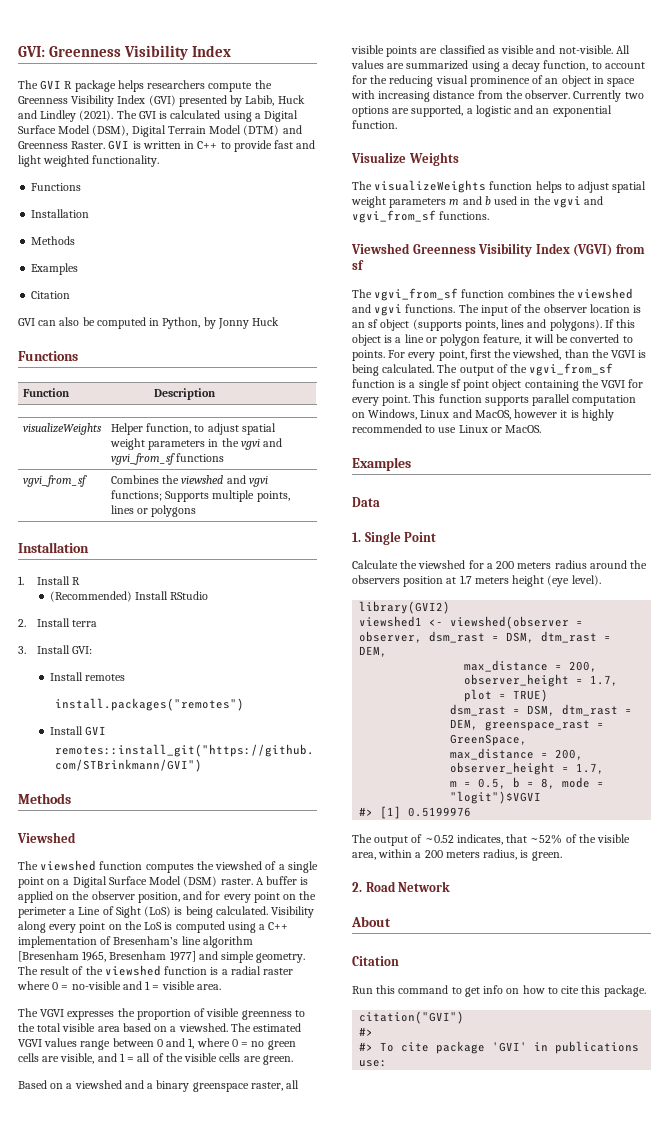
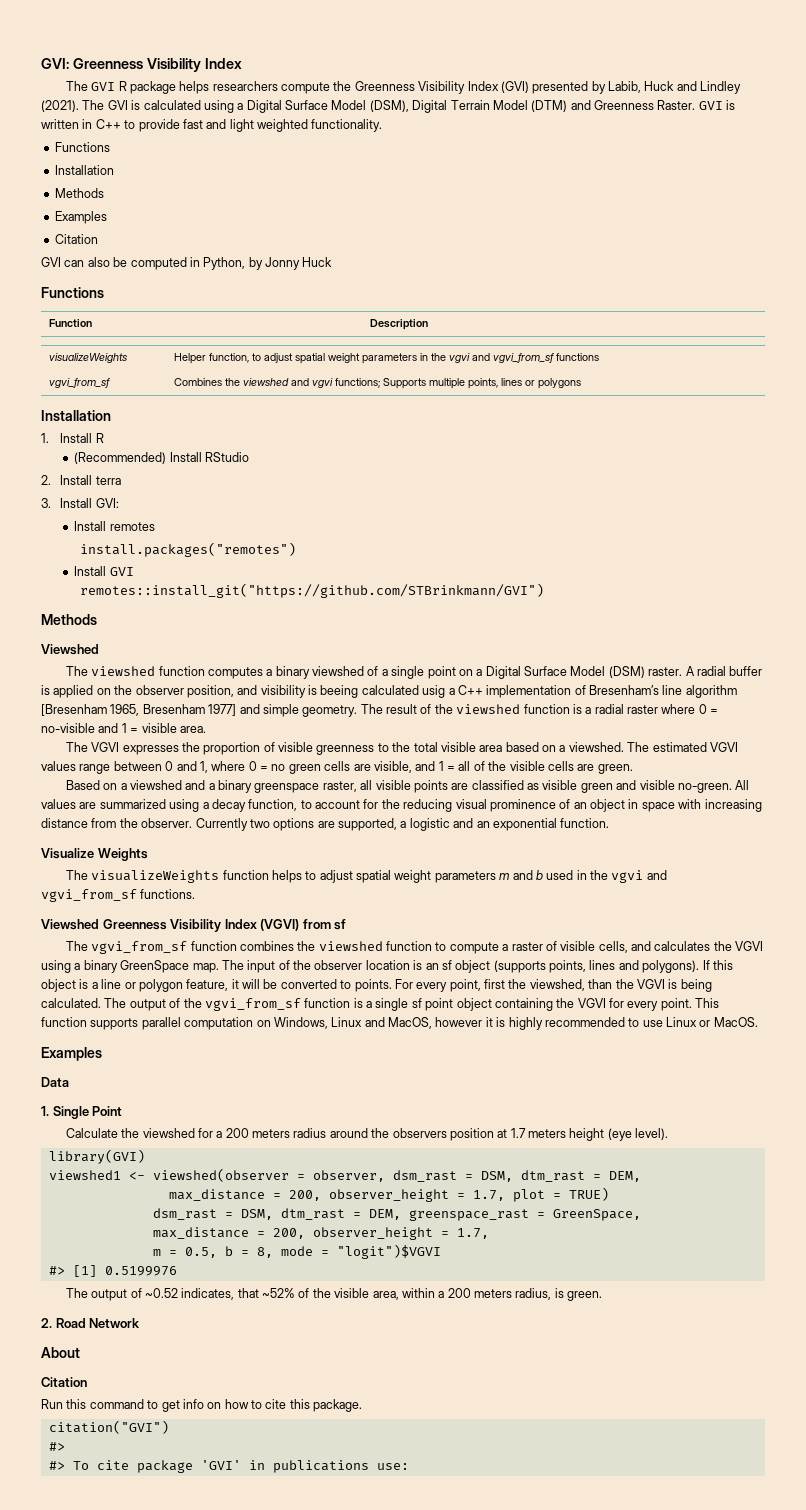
[196,861,214,870] the -> [266,666,310,679] a binary
(264, 881) none -> [696,666,726,676] radial
[205,891,317,903] [18,906,315,918] [18,921,256,933] for every point on the perimeter a Line of Sight (LoS) is being calculated. Visibility along every point on the LoS is computed using -> [260,685,446,698] visibility is beeing calculated usig
[536,45,613,54] and not-visible. -> [580,780,732,793] green and visible no-green.
[352,304,456,316] and vgvi functions. -> [386,941,764,954] [41,960,219,973] function to compute a raster of visible cells, and calculates the VGVI using a binary GreenSpace map.
[359,601,451,614] library(GVI2) -> [48,1149,145,1164] library(GVI)

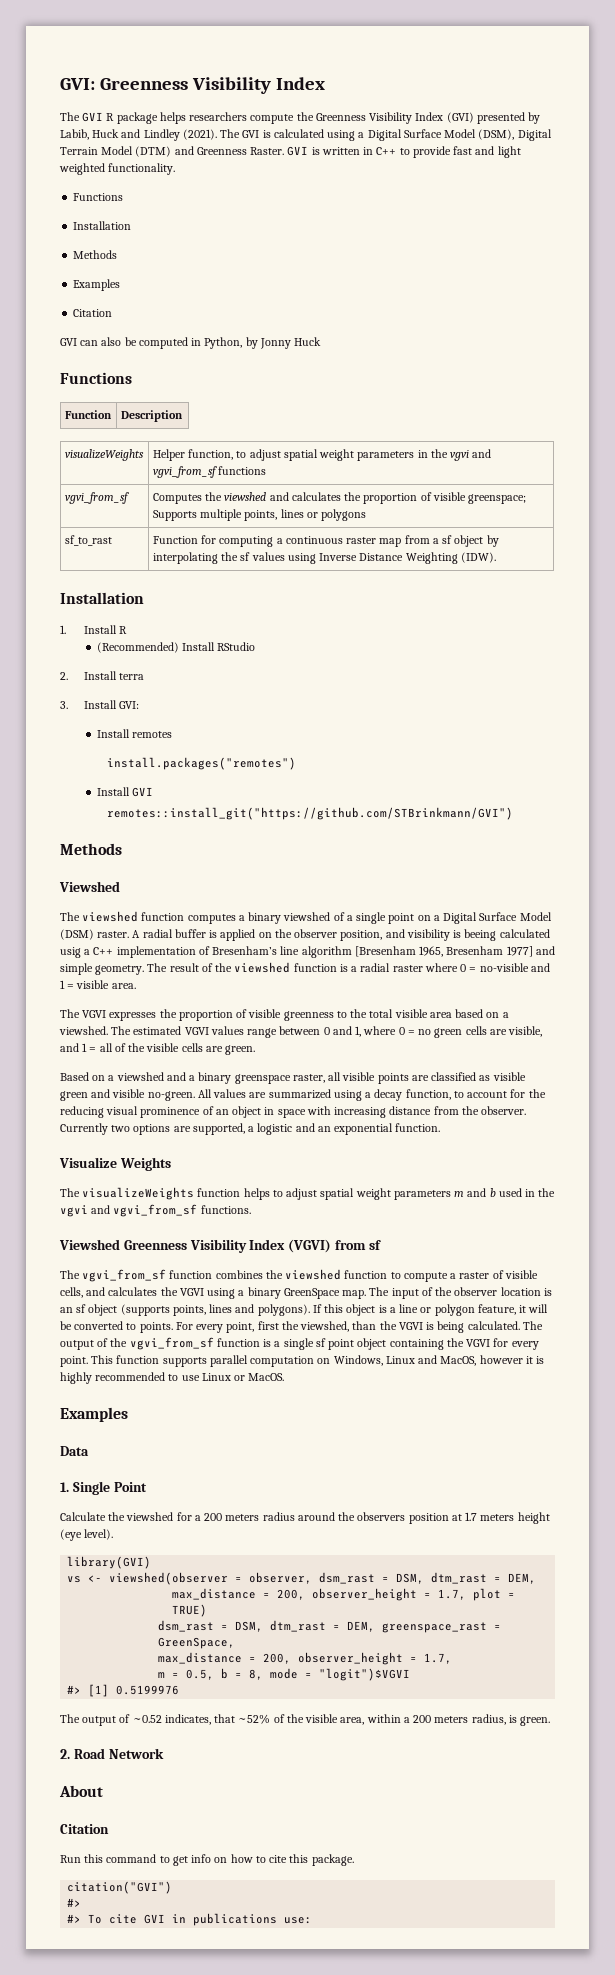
[173,378,222,386] Combines -> [152,493,202,504] Computes
[311,378,380,388] vgvi functions; -> [291,492,527,504] calculates the proportion of visible greenspace;
(581, 383) none -> [64,535,112,546] [152,535,499,547] [152,552,496,564] // sf_to_rast | Function for computing a continuous raster map from a sf object by interpolating the sf values using Inverse Distance Weighting (IDW).
[48,1170,121,1180] viewshed1 -> [67,1576,82,1583] vs
[136,1460,241,1473] package 'GVI' -> [144,1914,166,1924] GVI

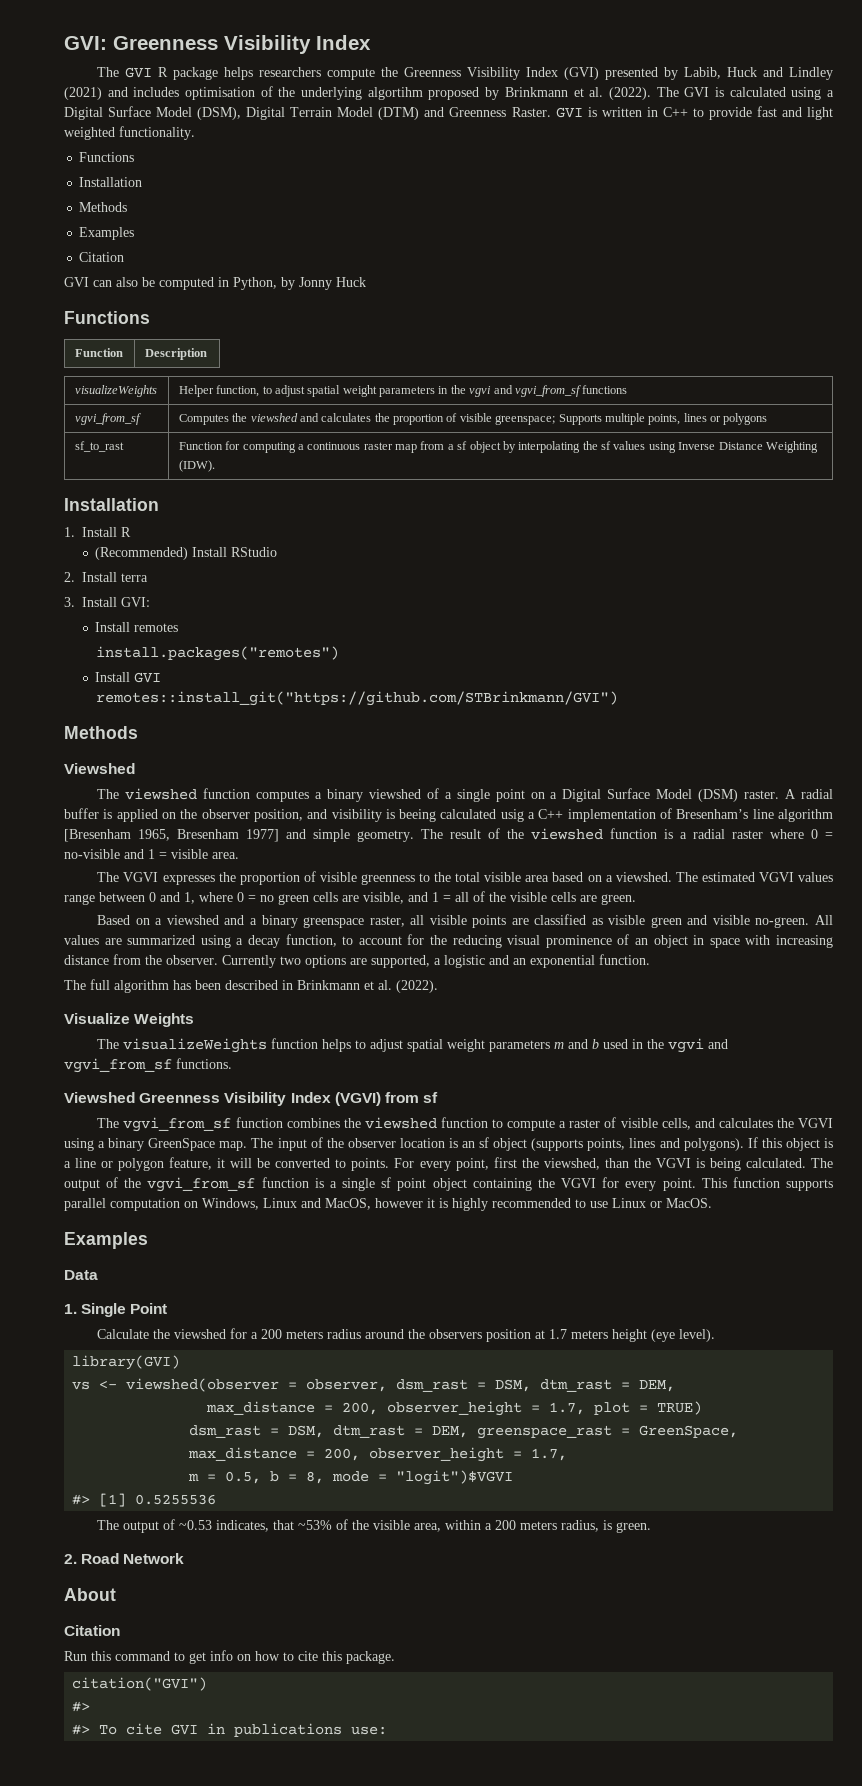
[182,129,217,140] (2021). -> [64,86,651,100] (2021) and includes optimisation of the underlying algortihm proposed by Brinkmann et al. (2022).
(441, 1127) none -> [64,979,438,993] // The full algorithm has been described in Brinkmann et al. (2022).
[116,1685,180,1695] [60,1714,162,1726] 0.5199976 // The output of ~0.52 -> [135,1494,217,1505] [97,1519,213,1533] 0.5255536 // The output of ~0.53
[238,1714,271,1724] ~52% -> [298,1520,333,1530] ~53%

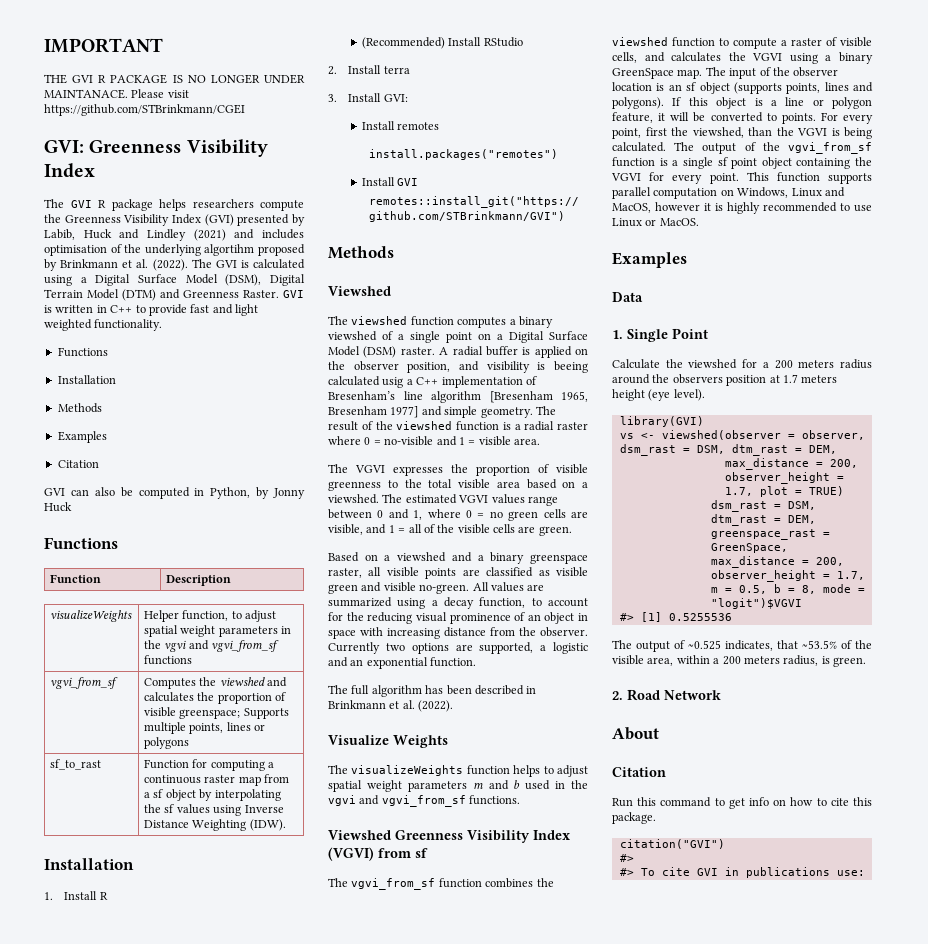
(64, 43) none -> [44,38,163,53] [44,74,305,84] [44,89,189,99] [44,104,245,116] IMPORTANT // THE GVI R PACKAGE IS NO LONGER UNDER MAINTANACE. Please visit https://github.com/STBrinkmann/CGEI //
[179,1520,213,1530] ~0.53 -> [688,640,721,650] ~0.525
[298,1520,333,1530] ~53% -> [802,640,837,649] ~53.5%

